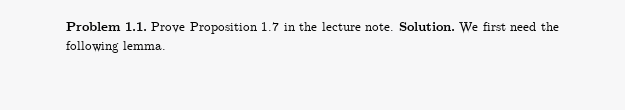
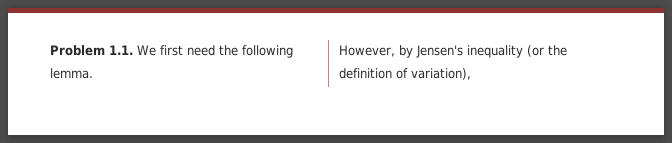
[151,22,455,34] Prove Proposition 1.7 in the lecture note. Solution. -> (133, 50) none
(166, 45) none -> [339,45,567,58] [339,68,471,80] // However, by Jensen's inequality (or the definition of variation),

